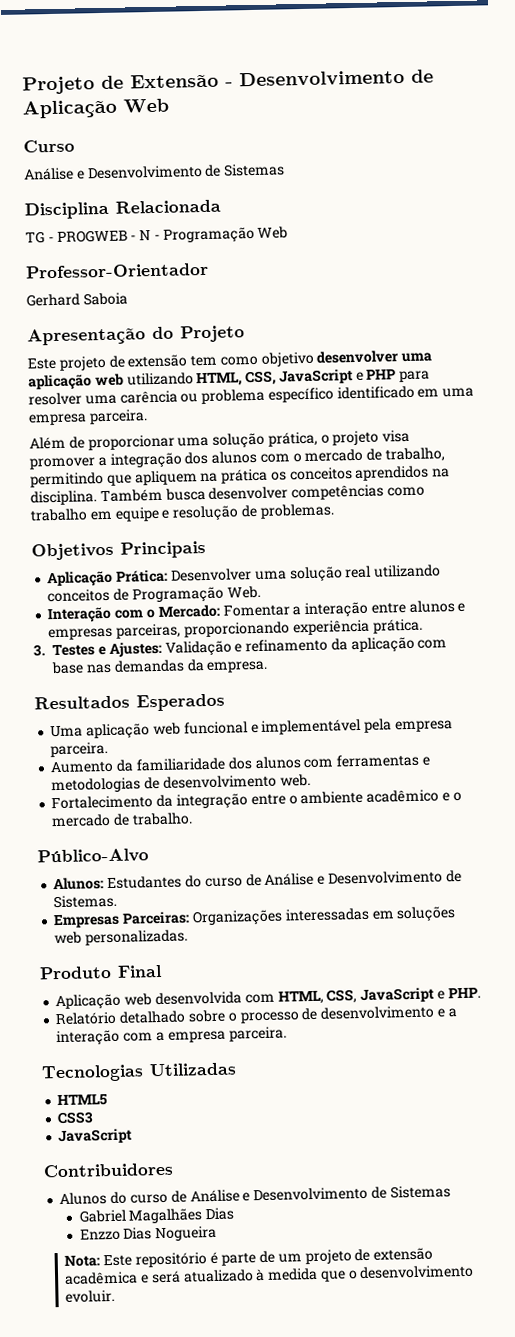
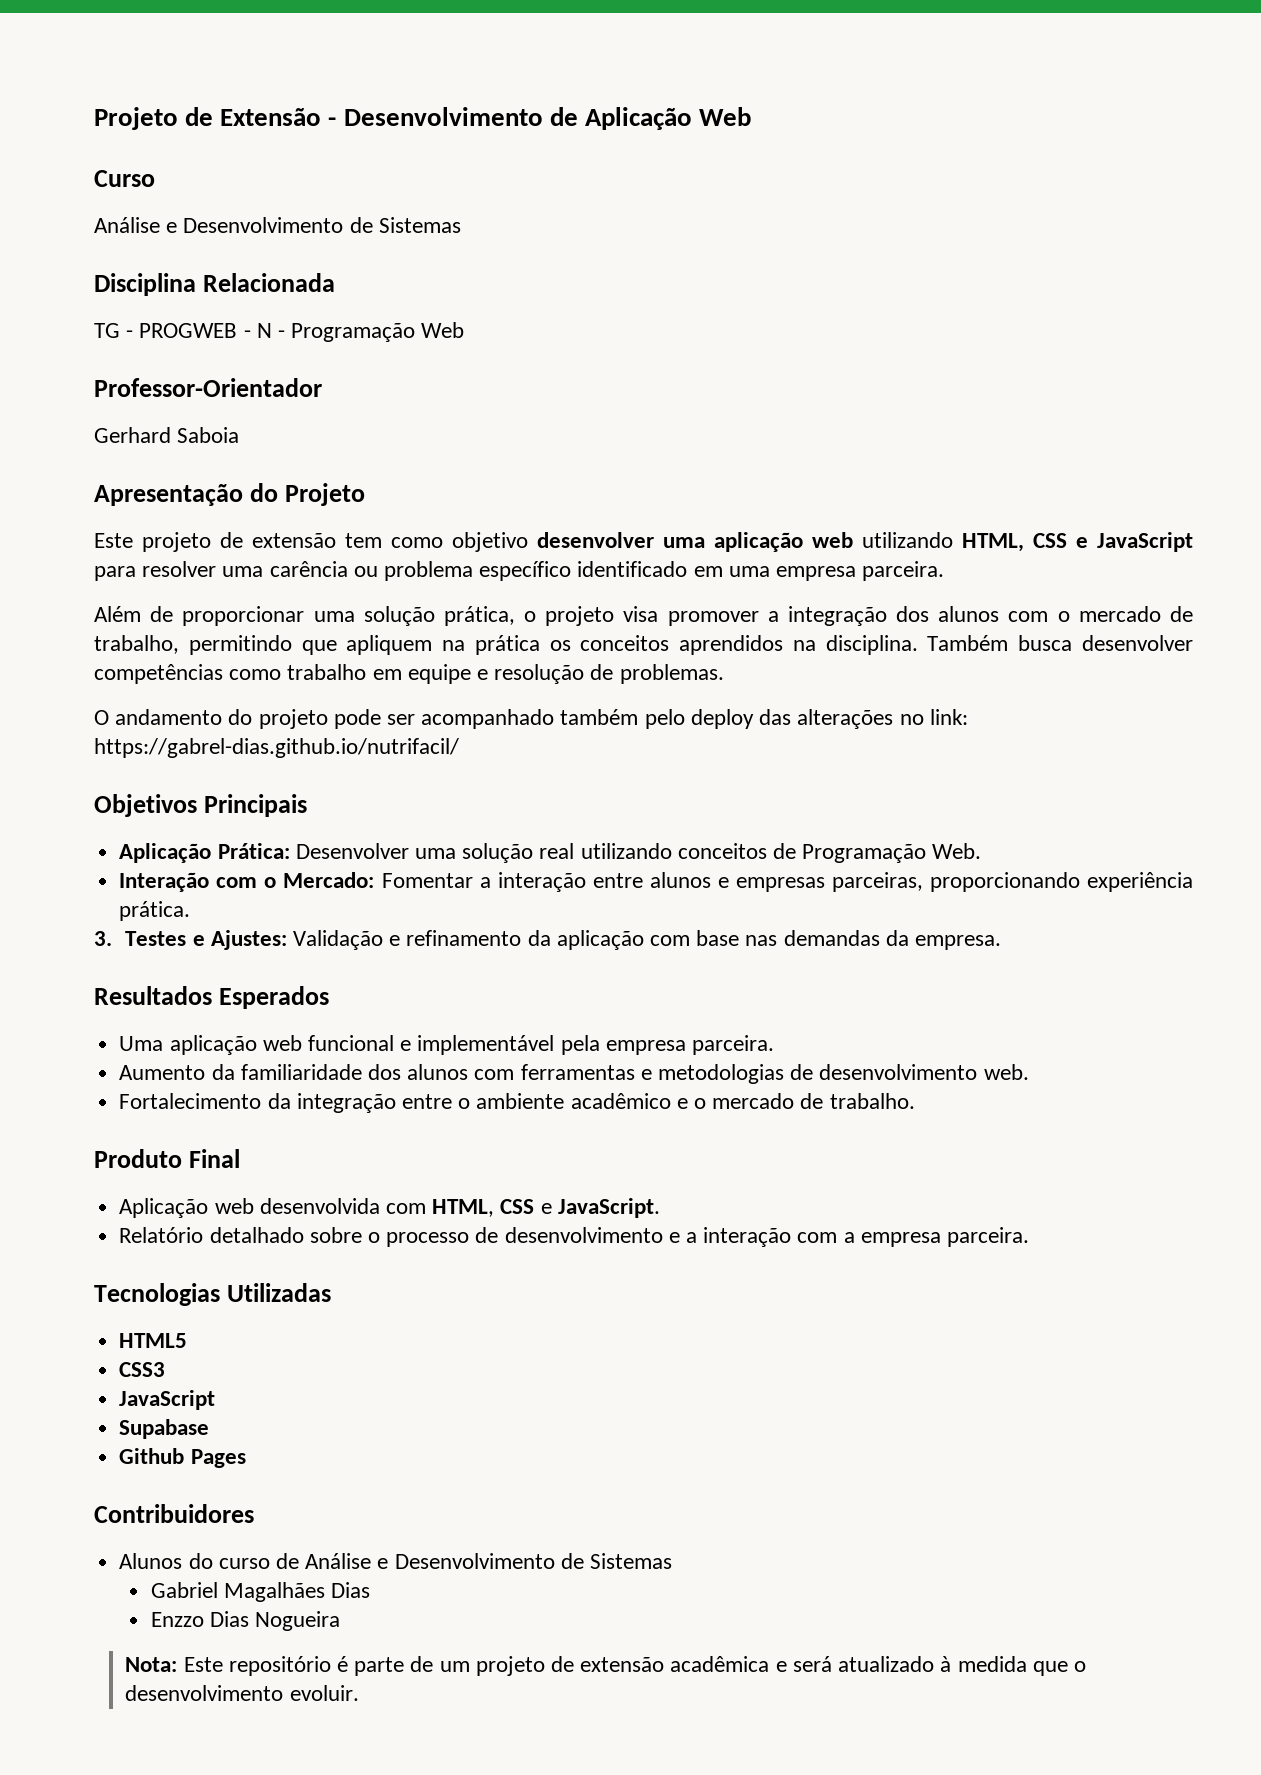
[245,369,397,386] CSS, JavaScript e PHP -> [1033,532,1193,552] CSS e JavaScript
(335, 511) none -> [94,709,968,729] [94,738,459,758] // O andamento do projeto pode ser acompanhado também pelo deploy das alterações no link: https://gabrel-dias.github.io/nutrifacil/
[37,848,149,864] [53,869,462,891] [53,894,118,909] [53,906,457,929] [54,929,189,946] // Público-Alvo // Alunos: Estudantes do curso de Análise e Desenvolvimento de Sistemas. // Empresas Parceiras: Organizações interessadas em soluções web personalizadas. -> (915, 1101) none
[326,987,481,1004] CSS, JavaScript e PHP. -> [500,1198,660,1218] CSS e JavaScript.
(133, 1136) none -> [119,1419,210,1439] [119,1448,246,1468] // Supabase // Github Pages

